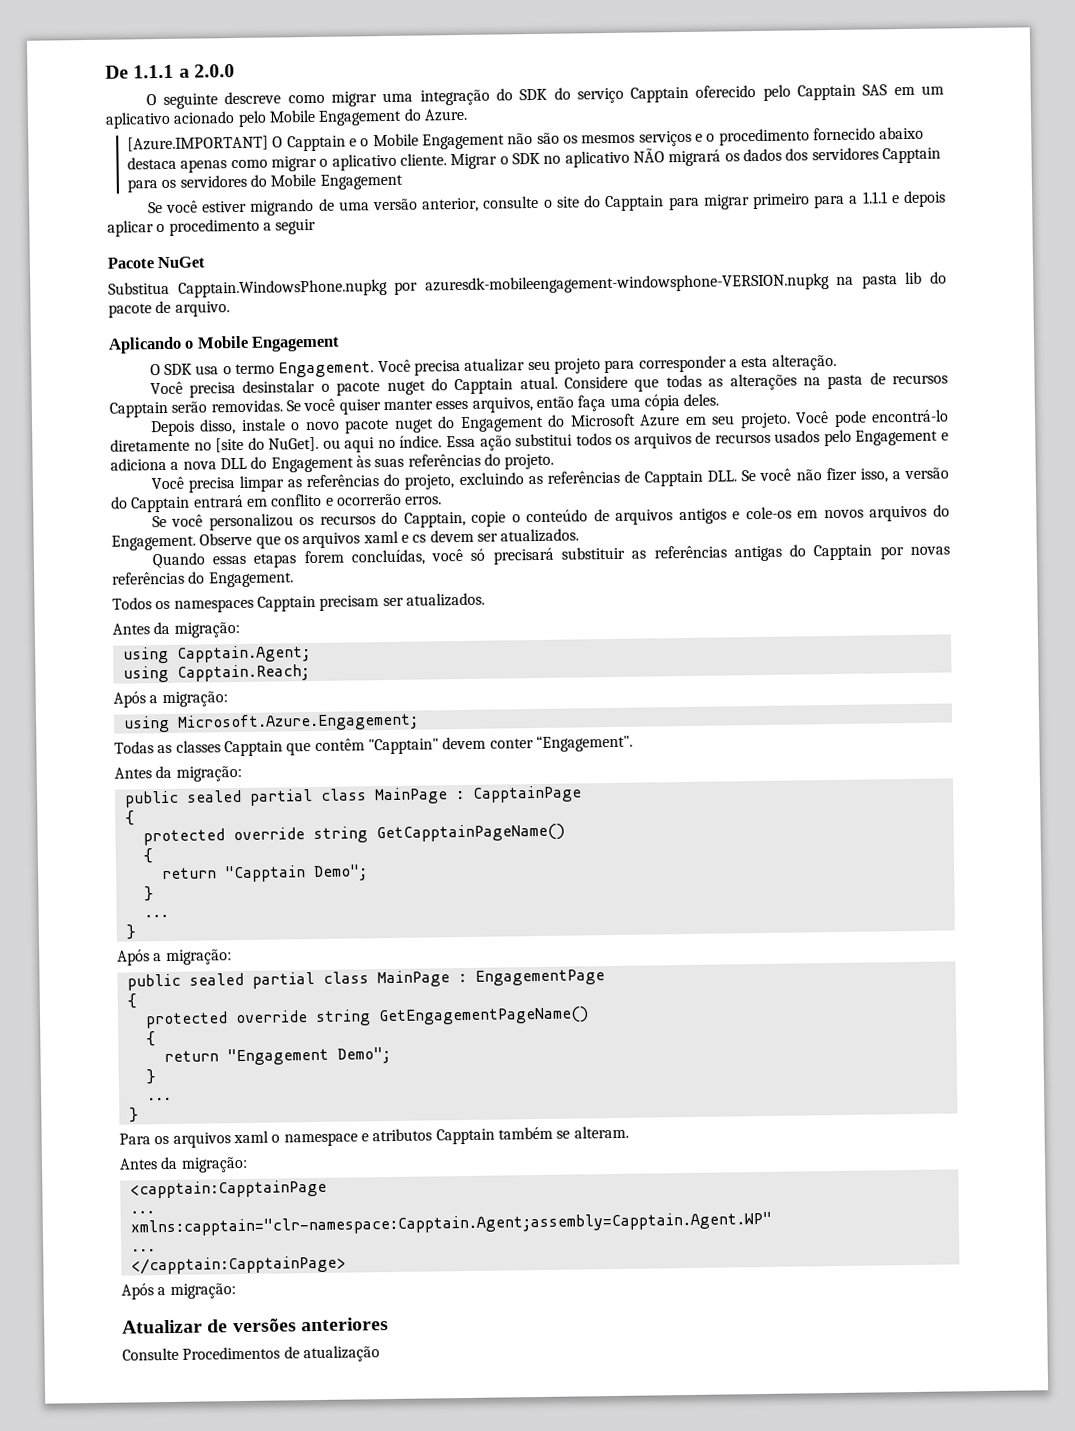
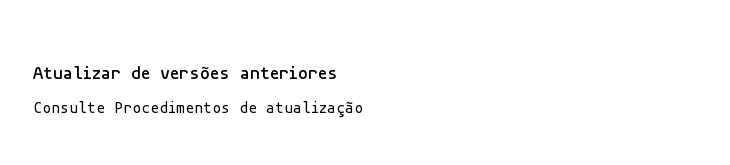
[105,64,235,79] [145,84,944,109] [105,108,468,129] [127,126,925,152] [127,147,941,173] [127,173,403,193] [147,190,946,216] [107,218,317,237] [107,256,206,269] [108,271,947,298] [108,300,230,318] [108,335,341,354] [149,353,837,378] [149,372,949,398] [109,393,720,418] [150,409,950,437] [110,429,949,453] [110,453,555,473] [150,467,949,493] [111,493,443,513] [151,504,950,531] [111,528,580,551] [151,544,950,569] [112,571,294,588] [112,592,485,613] [112,621,240,638] [122,645,311,664] [122,664,310,683] [113,691,228,708] [122,712,419,733] [114,734,633,757] [114,765,242,782] [123,785,582,808] [124,810,135,826] [142,823,565,846] [142,848,153,864] [161,864,368,883] [143,886,154,902] [143,913,169,918] [125,924,136,940] [117,949,232,966] [126,969,605,991] [126,993,137,1009] [144,1006,589,1029] [145,1031,156,1047] [163,1047,391,1066] [145,1069,156,1085] [146,1096,172,1101] [128,1107,139,1123] [119,1125,629,1148] [119,1156,248,1173] [129,1179,327,1199] [129,1210,155,1214] [129,1211,772,1237] [130,1248,156,1252] [130,1255,346,1275] [121,1283,236,1300] De 1.1.1 a 2.0.0 // O seguinte descreve como migrar uma integração do SDK do serviço Capptain oferecido pelo Capptain SAS em um aplicativo acionado pelo Mobile Engagement do Azure. // [Azure.IMPORTANT] O Capptain e o Mobile Engagement não são os mesmos serviços e o procedimento fornecido abaixo destaca apenas como migrar o aplicativo cliente. Migrar o SDK no aplicativo NÃO migrará os dados dos servidores Capptain para os servidores do Mobile Engagement // Se você estiver migrando de uma versão anterior, consulte o site do Capptain para migrar primeiro para a 1.1.1 e depois aplicar o procedimento a seguir // Pacote NuGet // Substitua Capptain.WindowsPhone.nupkg por azuresdk-mobileengagement-windowsphone-VERSION.nupkg na pasta lib do pacote de arquivo. // Aplicando o Mobile Engagement // O SDK usa o termo Engagement. Você precisa atualizar seu projeto para corresponder a esta alteração. // Você precisa desinstalar o pacote nuget do Capptain atual. Considere que todas as alterações na pasta de recursos Capptain serão removidas. Se você quiser manter esses arquivos, então faça uma cópia deles. // Depois disso, instale o novo pacote nuget do Engagement do Microsoft Azure em seu projeto. Você pode encontrá-lo diretamente no [site do NuGet]. ou aqui no índice. Essa ação substitui todos os arquivos de recursos usados pelo Engagement e adiciona a nova DLL do Engagement às suas referências do projeto. // Você precisa limpar as referências do projeto, excluindo as referências de Capptain DLL. Se você não fizer isso, a versão do Capptain entrará em conflito e ocorrerão erros. // Se você personalizou os recursos do Capptain, copie o conteúdo de arquivos antigos e cole-os em novos arquivos do Engagement. Observe que os arquivos xaml e cs devem ser atualizados. // Quando essas etapas forem concluídas, você só precisará substituir as referências antigas do Capptain por novas referências do Engagement. // Todos os namespaces Capptain precisam ser atualizados. // Antes da migração: // using Capptain.Agent; // using Capptain.Reach; // Após a migração: // using Microsoft.Azure.Engagement; // Todas as classes Capptain que contêm "Capptain" devem conter “Engagement". // Antes da migração: // public sealed partial class MainPage : CapptainPage // { // protected override string GetCapptainPageName() // { // return "Capptain Demo"; // } // ... // } // Após a migração: // public sealed partial class MainPage : EngagementPage // { // protected override string GetEngagementPageName() // { // return "Engagement Demo"; // } // ... // } // Para os arquivos xaml o namespace e atributos Capptain também se alteram. // Antes da migração: // <capptain:CapptainPage // ... // xmlns:capptain="clr-namespace:Capptain.Agent;assembly=Capptain.Agent.WP" // ... // </capptain:CapptainPage> // Após a migração: // -> (33, 72) none

